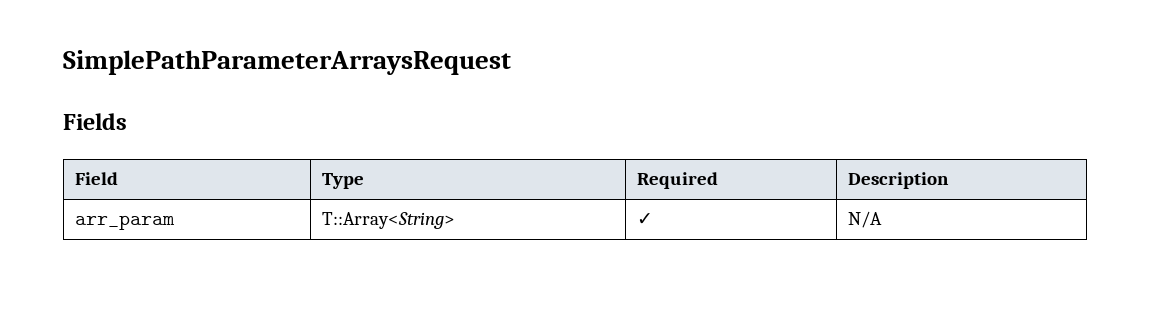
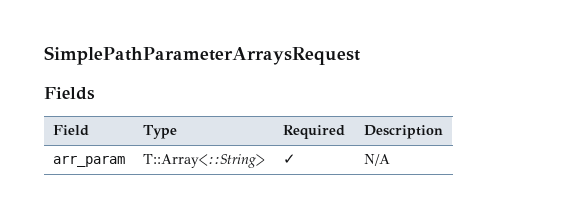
[322,212,456,229] T::Array<String> -> [142,154,265,168] T::Array<::String>

